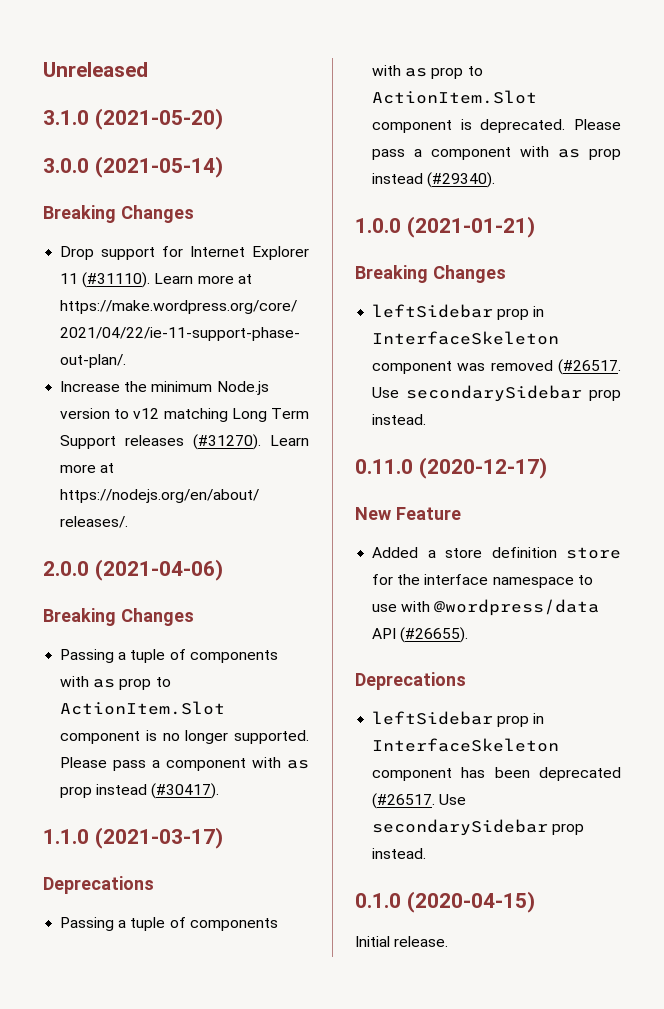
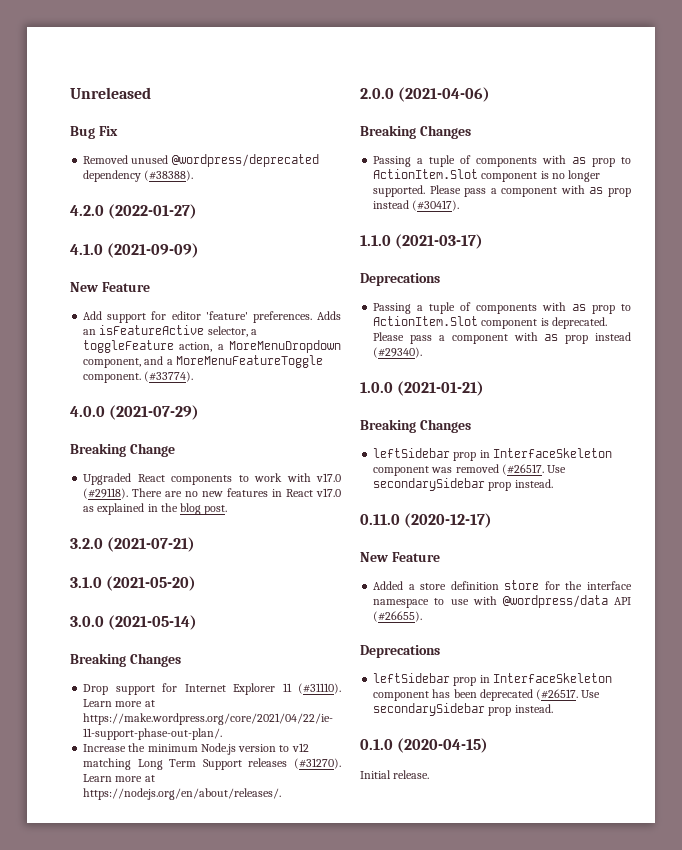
(148, 69) none -> [70,126,118,139] [83,154,319,167] [83,170,194,182] [70,204,198,219] [70,243,200,258] [70,282,150,292] [83,311,341,323] [83,325,257,337] [83,340,341,353] [83,355,323,368] [83,371,194,383] [70,405,200,420] [70,443,175,457] [83,473,341,485] [83,488,341,499] [83,503,228,515] [70,537,196,552] // Bug Fix // Removed unused @wordpress/deprecated dependency (#38388). // 4.2.0 (2022-01-27) // 4.1.0 (2021-09-09) // New Feature // Add support for editor 'feature' preferences. Adds an isFeatureActive selector, a toggleFeature action, a MoreMenuDropdown component, and a MoreMenuFeatureToggle component. (#33774). // 4.0.0 (2021-07-29) // Breaking Change // Upgraded React components to work with v17.0 (#29118). There are no new features in React v17.0 as explained in the blog post. // 3.2.0 (2021-07-21)

